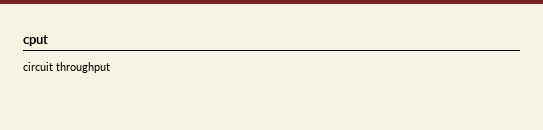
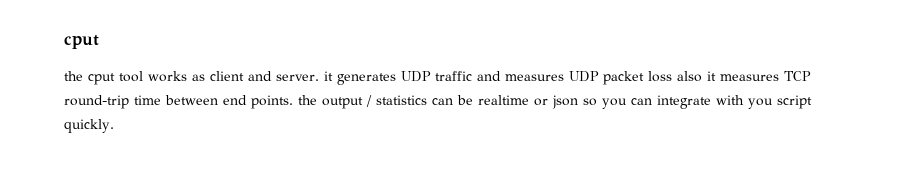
[23,62,110,73] circuit throughput -> [64,71,811,85] [64,95,812,109] [64,119,114,133] the cput tool works as client and server. it generates UDP traffic and measures UDP packet loss also it measures TCP round-trip time between end points. the output / statistics can be realtime or json so you can integrate with you script quickly.

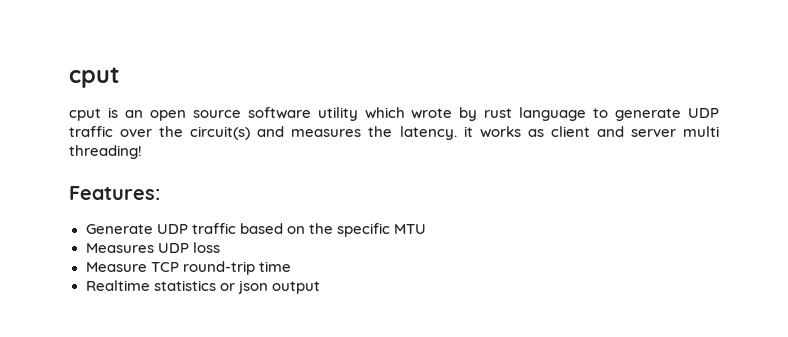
[64,71,811,85] [64,95,812,109] [64,119,114,133] the cput tool works as client and server. it generates UDP traffic and measures UDP packet loss also it measures TCP round-trip time between end points. the output / statistics can be realtime or json so you can integrate with you script quickly. -> [69,107,720,121] [69,126,719,140] [69,145,142,159] [69,186,160,200] [85,223,426,237] [85,242,220,253] [85,261,291,275] [85,280,320,294] cput is an open source software utility which wrote by rust language to generate UDP traffic over the circuit(s) and measures the latency. it works as client and server multi threading! // Features: // Generate UDP traffic based on the specific MTU // Measures UDP loss // Measure TCP round-trip time // Realtime statistics or json output

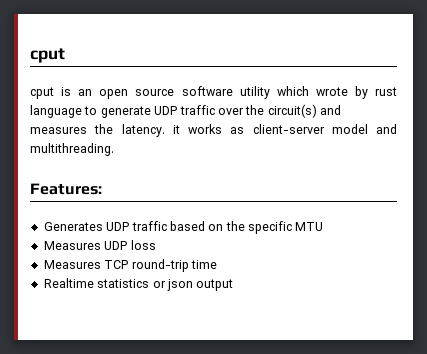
[550,126,719,137] [69,145,142,159] client and server multi threading! -> [252,124,397,134] [30,143,114,156] client-server model and multithreading.
[85,224,153,234] Generate -> [43,222,103,231] Generates
[85,262,147,272] Measure -> [43,260,101,269] Measures

